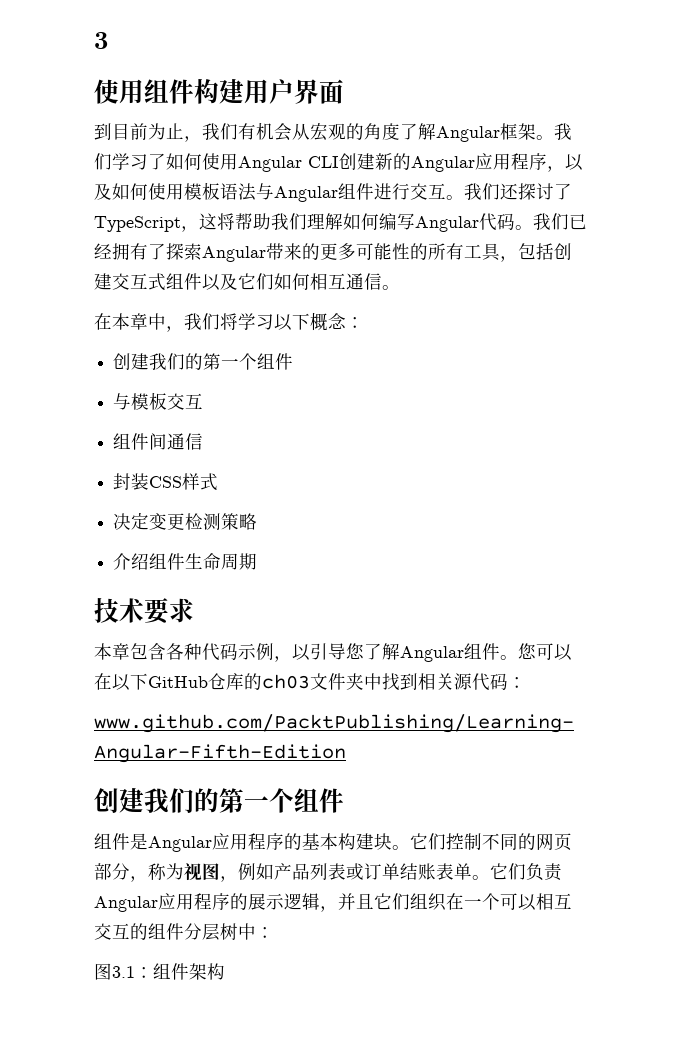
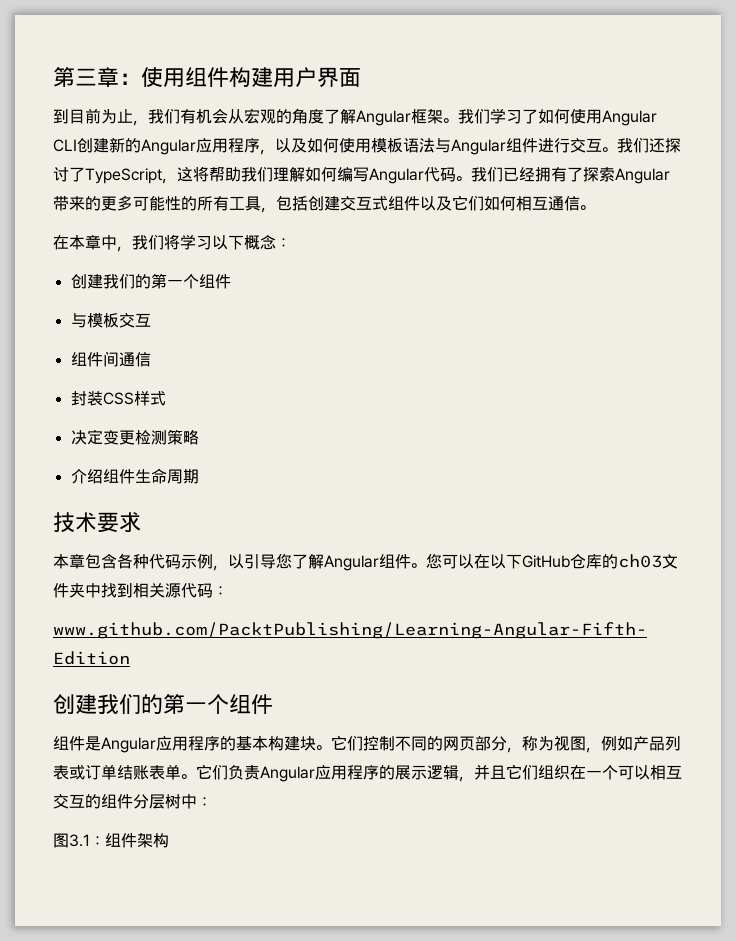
[94,32,108,49] 3 // -> [53,67,141,87] 第三章：

